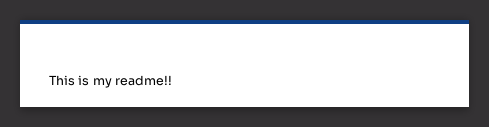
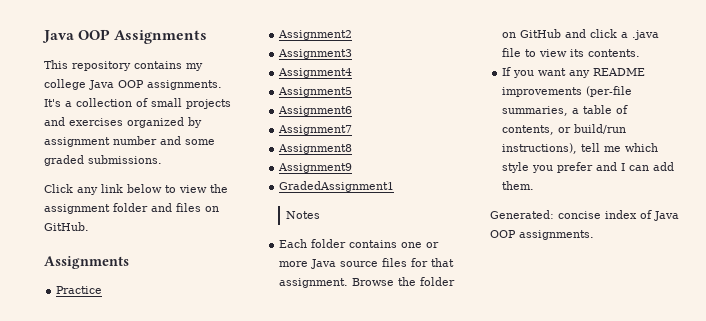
[49,75,173,88] This is my readme!! -> [42,29,208,44] [44,60,203,71] [44,79,222,90] [44,98,231,109] [44,117,202,128] [44,136,215,147] [44,155,162,166] [44,184,228,195] [44,203,219,214] [44,222,89,231] [44,256,129,269] [56,286,103,294] [278,30,353,40] [278,49,353,59] [278,68,353,78] [278,87,353,97] [278,106,353,116] [278,125,353,135] [278,144,353,154] [278,163,353,173] [279,181,395,192] [285,211,320,219] [279,239,440,248] [279,258,455,269] [279,277,456,288] [502,29,660,40] [502,48,641,57] [502,67,646,78] [502,86,633,97] [502,105,629,116] [502,124,627,135] [502,143,659,154] [502,162,675,173] [502,181,535,190] [490,210,679,221] [490,230,594,240] Java OOP Assignments // This repository contains my college Java OOP assignments. It's a collection of small projects and exercises organized by assignment number and some graded submissions. // Click any link below to view the assignment folder and files on GitHub. // Assignments // Practice // Assignment2 // Assignment3 // Assignment4 // Assignment5 // Assignment6 // Assignment7 // Assignment8 // Assignment9 // GradedAssignment1 // Notes // Each folder contains one or more Java source files for that assignment. Browse the folder on GitHub and click a .java file to view its contents. // If you want any README improvements (per-file summaries, a table of contents, or build/run instructions), tell me which style you prefer and I can add them. // Generated: concise index of Java OOP assignments.

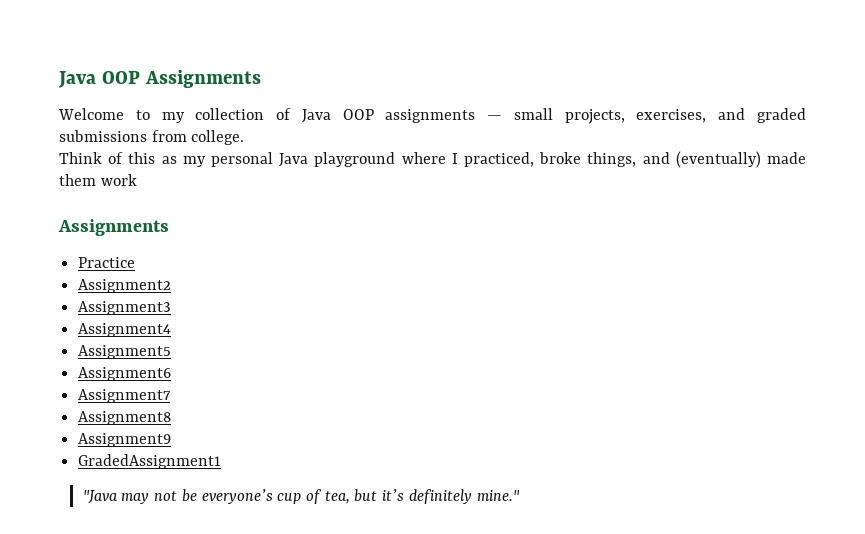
[44,60,203,71] [44,79,222,90] [44,98,231,109] [44,117,202,128] [44,136,215,147] [44,155,162,166] [44,184,228,195] [44,203,219,214] [44,222,89,231] This repository contains my college Java OOP assignments. It's a collection of small projects and exercises organized by assignment number and some graded submissions. // Click any link below to view the assignment folder and files on GitHub. -> [58,108,806,124] [59,130,245,145] [59,151,807,168] [59,174,137,186] Welcome to my collection of Java OOP assignments — small projects, exercises, and graded submissions from college. // Think of this as my personal Java playground where I practiced, broke things, and (eventually) made them work
[285,211,320,219] [279,239,440,248] [279,258,455,269] [279,277,456,288] [502,29,660,40] [502,48,641,57] [502,67,646,78] [502,86,633,97] [502,105,629,116] [502,124,627,135] [502,143,659,154] [502,162,675,173] [502,181,535,190] [490,210,679,221] [490,230,594,240] Notes // Each folder contains one or more Java source files for that assignment. Browse the folder on GitHub and click a .java file to view its contents. // If you want any README improvements (per-file summaries, a table of contents, or build/run instructions), tell me which style you prefer and I can add them. // Generated: concise index of Java OOP assignments. -> [82,489,520,504] "Java may not be everyone’s cup of tea, but it’s definitely mine."

